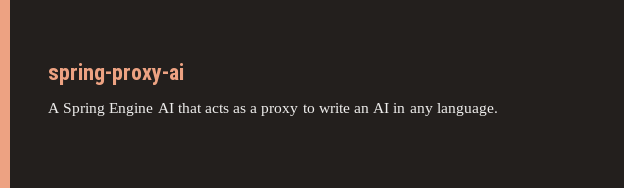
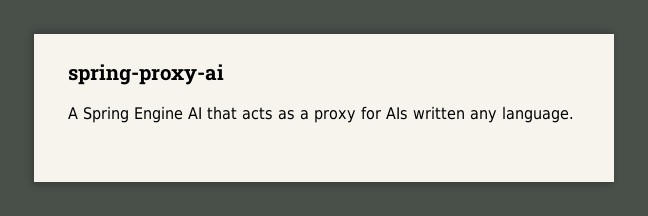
[302,103,406,113] to write an AI in -> [361,106,465,120] for AIs written

